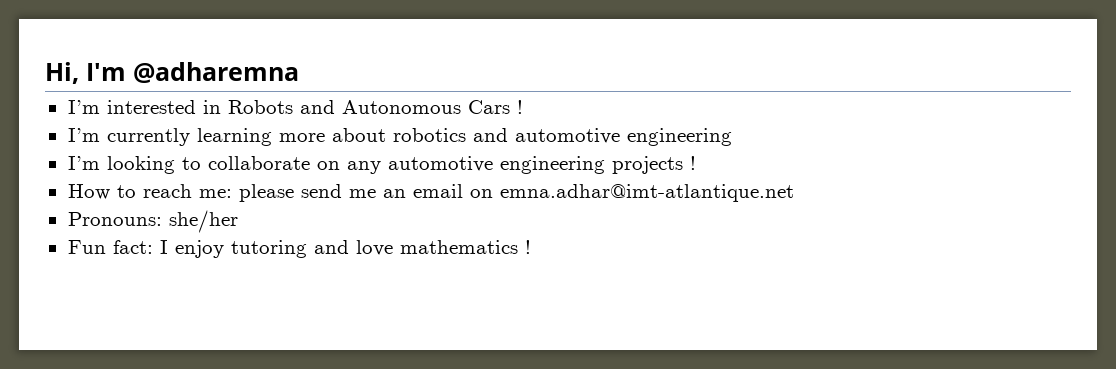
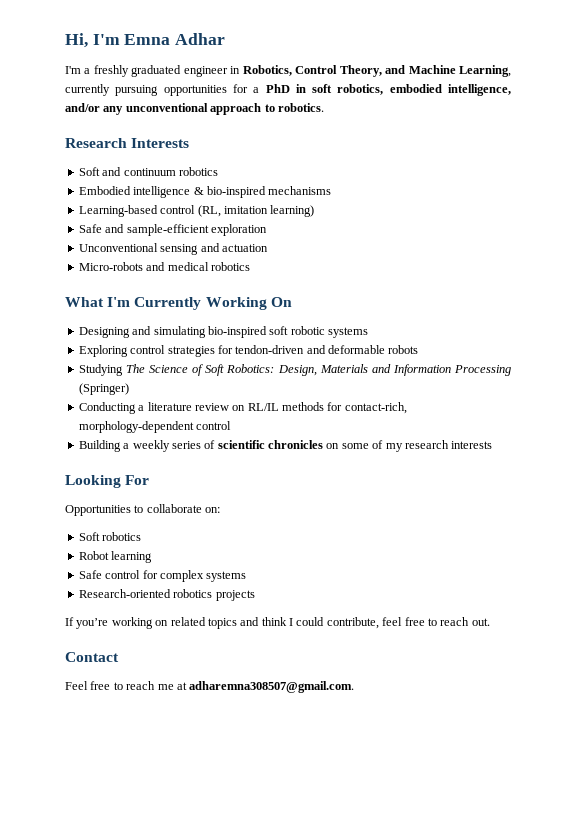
[132,62,299,83] [67,100,523,114] [67,128,732,146] [67,156,696,174] [67,184,794,202] [67,210,238,233] [67,240,531,258] @adharemna // I’m interested in Robots and Autonomous Cars ! // I’m currently learning more about robotics and automotive engineering // I’m looking to collaborate on any automotive engineering projects ! // How to reach me: please send me an email on emna.adhar@imt-atlantique.net // Pronouns: she/her // Fun fact: I enjoy tutoring and love mathematics ! -> [124,33,226,45] [65,65,511,77] [65,84,512,96] [65,103,324,115] [65,138,190,148] [78,167,218,176] [78,186,332,198] [78,205,315,217] [78,224,267,236] [78,243,268,255] [78,262,250,271] [65,297,292,310] [78,326,368,338] [78,345,419,357] [78,364,511,376] [78,383,129,395] [78,402,407,414] [78,421,232,433] [78,440,493,452] [65,475,150,488] [65,504,221,516] [78,532,142,541] [78,551,153,563] [78,570,247,582] [78,589,255,601] [65,617,490,629] [65,652,119,662] [65,681,355,693] Emna Adhar // I'm a freshly graduated engineer in Robotics, Control Theory, and Machine Learning, currently pursuing opportunities for a PhD in soft robotics, embodied intelligence, and/or any unconventional approach to robotics. // Research Interests // Soft and continuum robotics // Embodied intelligence & bio-inspired mechanisms // Learning-based control (RL, imitation learning) // Safe and sample-efficient exploration // Unconventional sensing and actuation // Micro-robots and medical robotics // What I'm Currently Working On // Designing and simulating bio-inspired soft robotic systems // Exploring control strategies for tendon-driven and deformable robots // Studying The Science of Soft Robotics: Design, Materials and Information Processing (Springer) // Conducting a literature review on RL/IL methods for contact-rich, morphology-dependent control // Building a weekly series of scientific chronicles on some of my research interests // Looking For // Opportunities to collaborate on: // Soft robotics // Robot learning // Safe control for complex systems // Research-oriented robotics projects // If you’re working on related topics and think I could contribute, feel free to reach out. // Contact // Feel free to reach me at adharemna308507@gmail.com.

